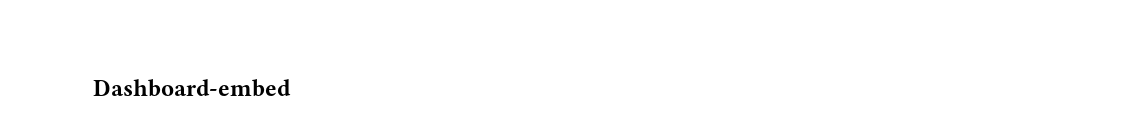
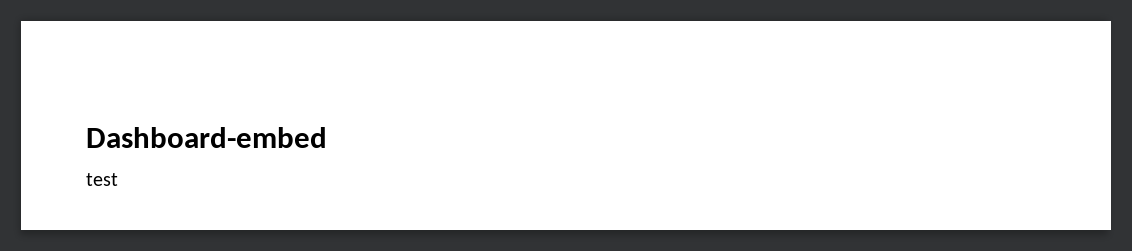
(291, 88) none -> [86,173,118,186] // test

